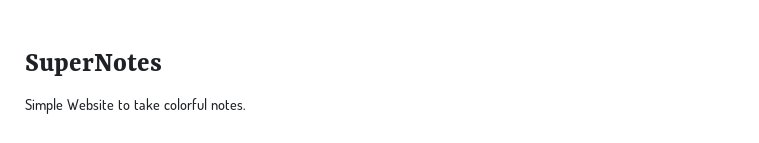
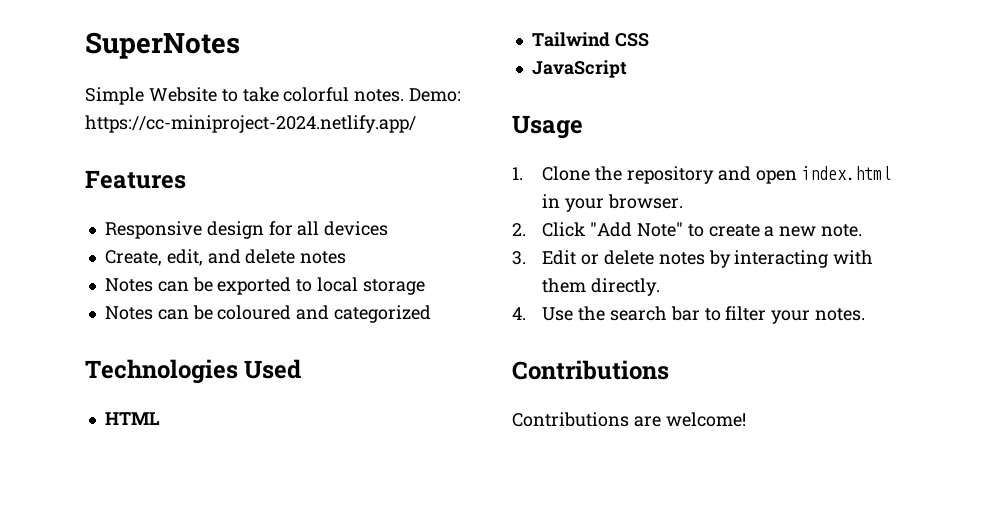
(246, 105) none -> [409,88,462,102] [85,115,416,133] [85,170,186,189] [104,221,389,239] [104,249,347,266] [104,277,425,295] [104,305,432,323] [85,359,302,384] [104,412,160,425] [531,32,649,47] [531,60,627,78] [512,115,583,139] [512,166,892,184] [542,194,683,212] [512,222,863,237] [512,250,874,268] [542,278,660,296] [512,306,866,324] [512,360,669,380] [512,412,746,427] Demo: https://cc-miniproject-2024.netlify.app/ // Features // Responsive design for all devices // Create, edit, and delete notes // Notes can be exported to local storage // Notes can be coloured and categorized // Technologies Used // HTML // Tailwind CSS // JavaScript // Usage // 1. Clone the repository and open index.html in your browser. // 2. Click "Add Note" to create a new note. // 3. Edit or delete notes by interacting with them directly. // 4. Use the search bar to filter your notes. // Contributions // Contributions are welcome!

